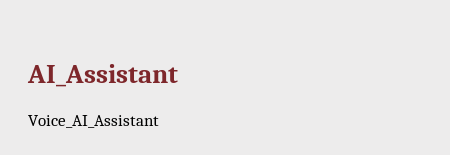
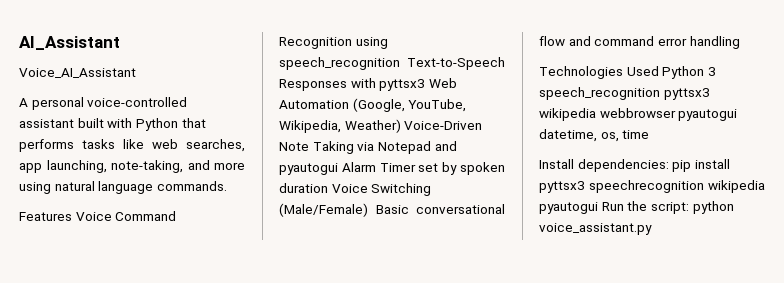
(159, 121) none -> [19,97,188,110] [19,118,206,131] [19,139,245,152] [19,160,245,173] [19,181,227,194] [19,211,177,221] [279,37,388,49] [279,57,505,70] [279,78,457,91] [279,98,467,112] [279,119,483,133] [279,141,457,154] [279,162,505,175] [279,183,432,196] [279,203,505,217] [539,36,740,49] [539,66,716,79] [539,87,710,100] [539,108,738,121] [539,129,650,142] [539,159,730,172] [539,180,765,193] [539,201,734,214] [539,223,652,235] // A personal voice-controlled assistant built with Python that performs tasks like web searches, app launching, note-taking, and more using natural language commands. // Features Voice Command Recognition using speech_recognition Text-to-Speech Responses with pyttsx3 Web Automation (Google, YouTube, Wikipedia, Weather) Voice-Driven Note Taking via Notepad and pyautogui Alarm Timer set by spoken duration Voice Switching (Male/Female) Basic conversational flow and command error handling // Technologies Used Python 3 speech_recognition pyttsx3 wikipedia webbrowser pyautogui datetime, os, time // Install dependencies: pip install pyttsx3 speechrecognition wikipedia pyautogui Run the script: python voice_assistant.py

